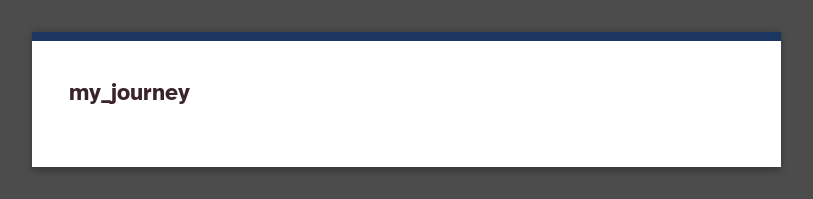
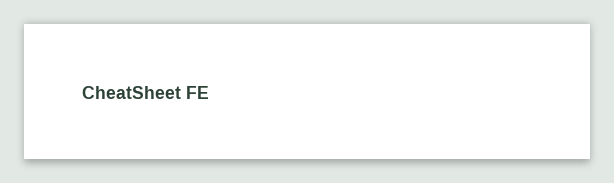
[69,83,190,104] my_journey -> [82,86,209,99] CheatSheet FE

